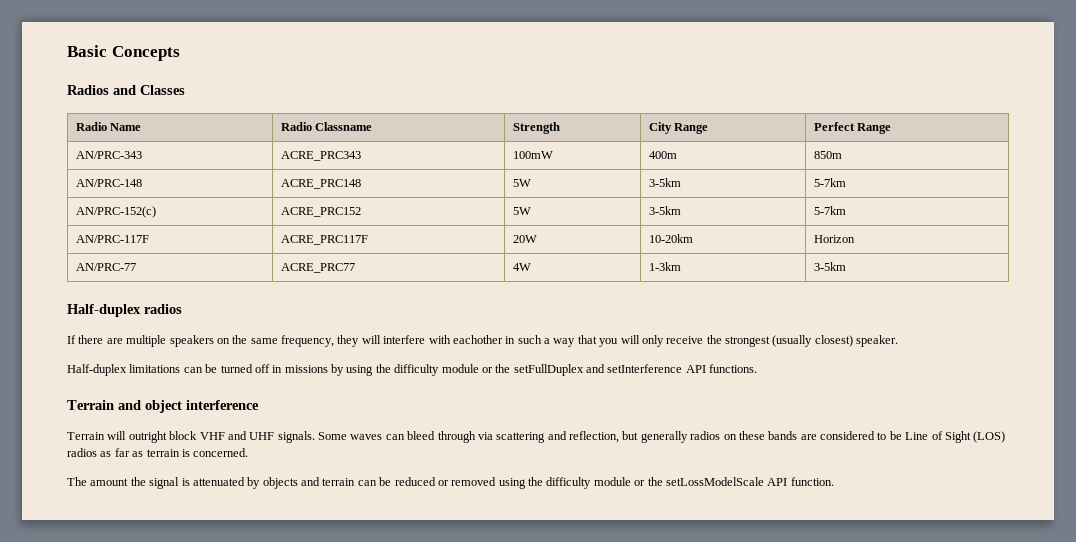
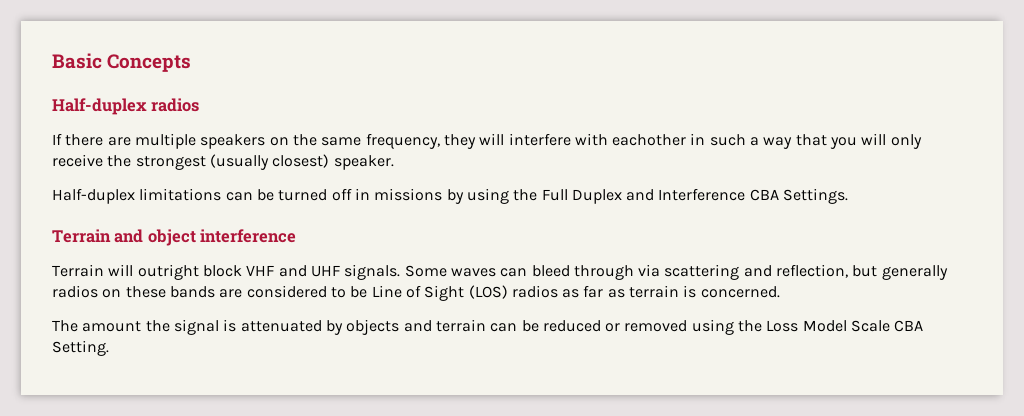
[67,85,185,95] [75,122,142,131] [280,122,373,131] [512,122,560,134] [648,122,709,134] [813,122,892,134] [75,151,142,159] [280,151,361,161] [512,151,553,159] [648,151,677,159] [813,151,842,159] [75,179,142,187] [280,179,361,189] [512,179,531,187] [648,178,681,187] [813,178,846,187] [75,206,156,218] [280,207,361,217] [512,207,531,215] [648,206,681,215] [813,206,846,215] [75,235,149,243] [280,235,368,245] [512,235,537,243] [648,234,693,243] [813,235,855,243] [75,263,136,271] [280,263,355,273] [512,263,531,271] [648,262,681,271] [813,262,846,271] // Radios and Classes // Radio Name | Radio Classname | Strength | City Range | Perfect Range // AN/PRC-343 | ACRE_PRC343 | 100mW | 400m | 850m // AN/PRC-148 | ACRE_PRC148 | 5W | 3-5km | 5-7km // AN/PRC-152(c) | ACRE_PRC152 | 5W | 3-5km | 5-7km // AN/PRC-117F | ACRE_PRC117F | 20W | 10-20km | Horizon // AN/PRC-77 | ACRE_PRC77 | 4W | 1-3km | 3-5km -> (192, 63) none
[394,364,758,376] difficulty module or the setFullDuplex and setInterference API functions. -> [541,188,849,204] Full Duplex and Interference CBA Settings.
[546,477,834,489] difficulty module or the setLossModelScale API function. -> [766,320,924,332] [52,340,109,356] Loss Model Scale CBA Setting.

